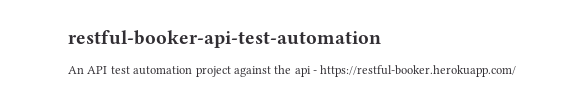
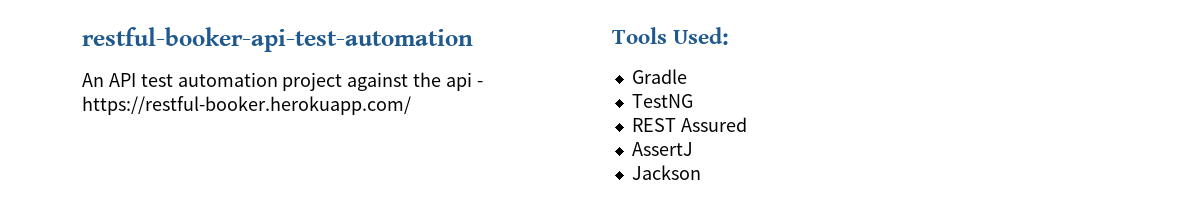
(517, 71) none -> [612,27,730,45] [631,69,687,84] [631,94,693,108] [631,117,747,132] [631,142,693,156] [631,165,701,180] // Tools Used: // Gradle // TestNG // REST Assured // AssertJ // Jackson

